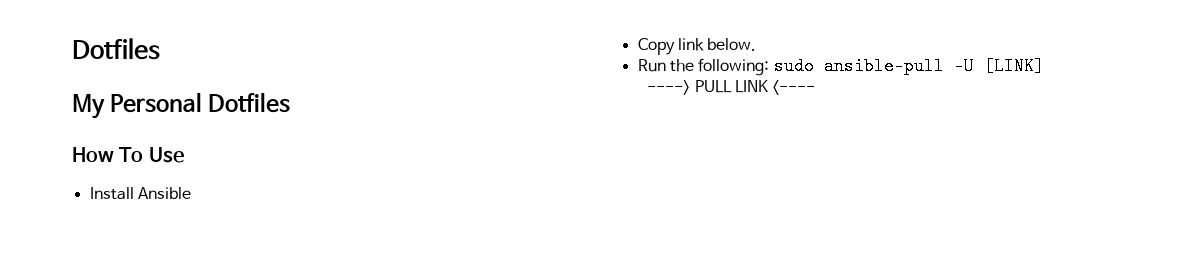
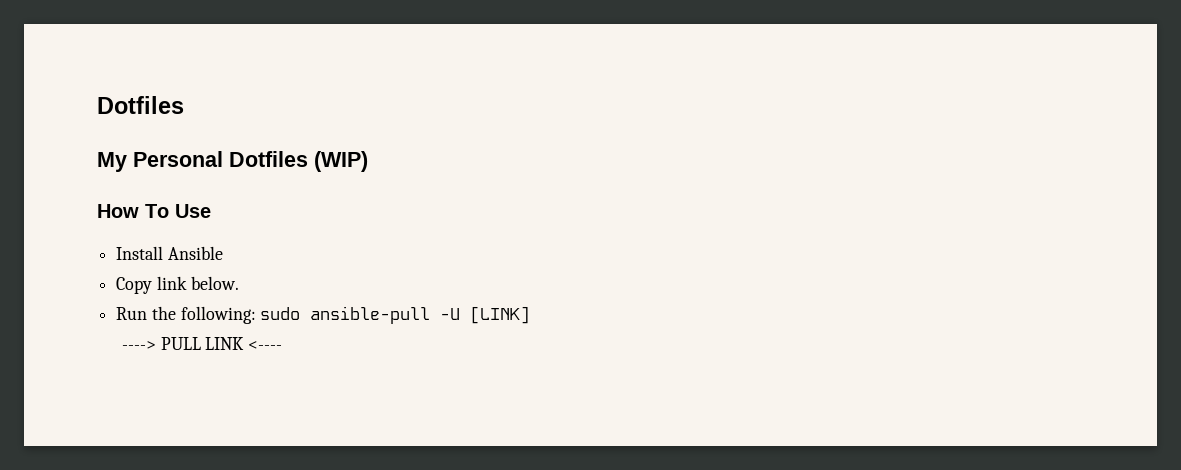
(291, 102) none -> [314,151,368,172] (WIP)

